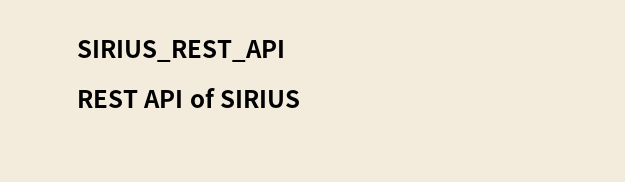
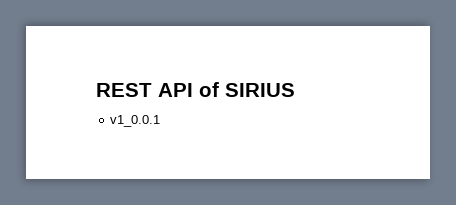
[77,40,285,62] SIRIUS_REST_API // -> (96, 90) none
(301, 99) none -> [110,115,161,127] // v1_0.0.1

